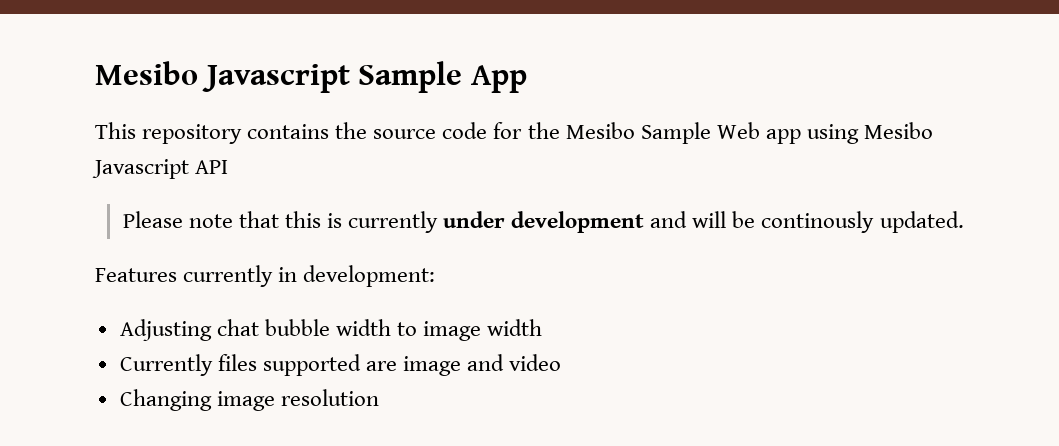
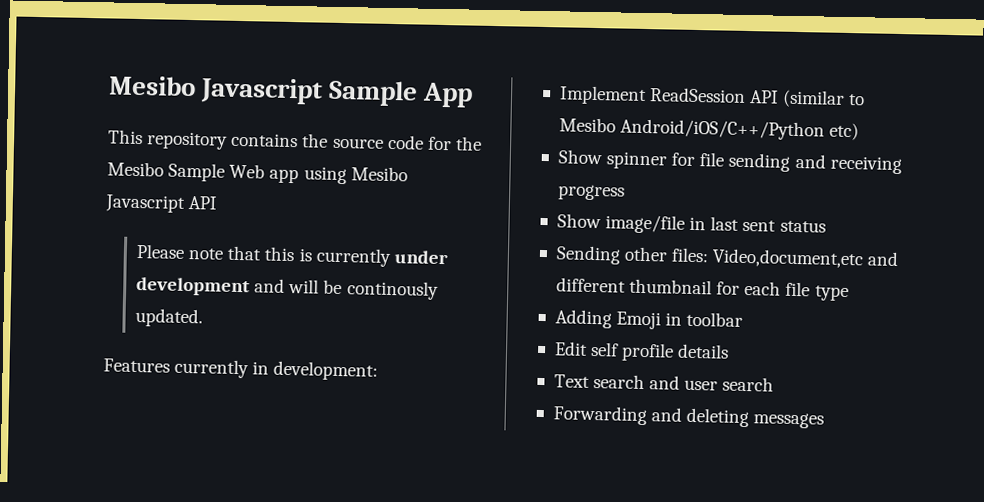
[119,319,543,341] [119,354,562,376] [119,389,379,411] Adjusting chat bubble width to image width // Currently files supported are image and video // Changing image resolution -> [558,85,866,108] [558,117,860,141] [557,149,902,175] [557,184,625,201] [556,213,826,234] [555,245,900,269] [555,277,849,302] [554,309,744,330] [553,341,730,362] [553,374,775,392] [552,405,825,429] Implement ReadSession API (similar to Mesibo Android/iOS/C++/Python etc) // Show spinner for file sending and receiving progress // Show image/file in last sent status // Sending other files: Video,document,etc and different thumbnail for each file type // Adding Emoji in toolbar // Edit self profile details // Text search and user search // Forwarding and deleting messages

